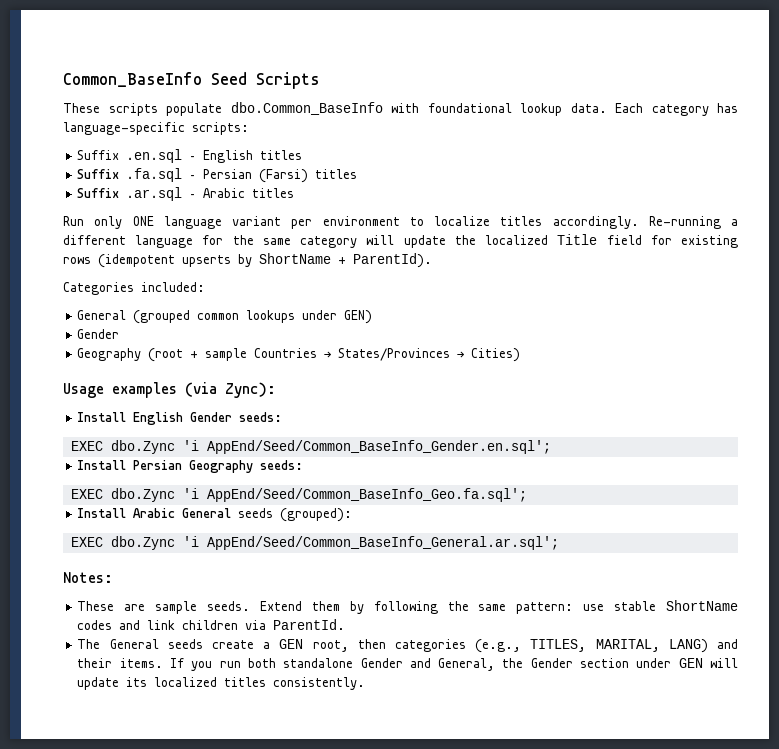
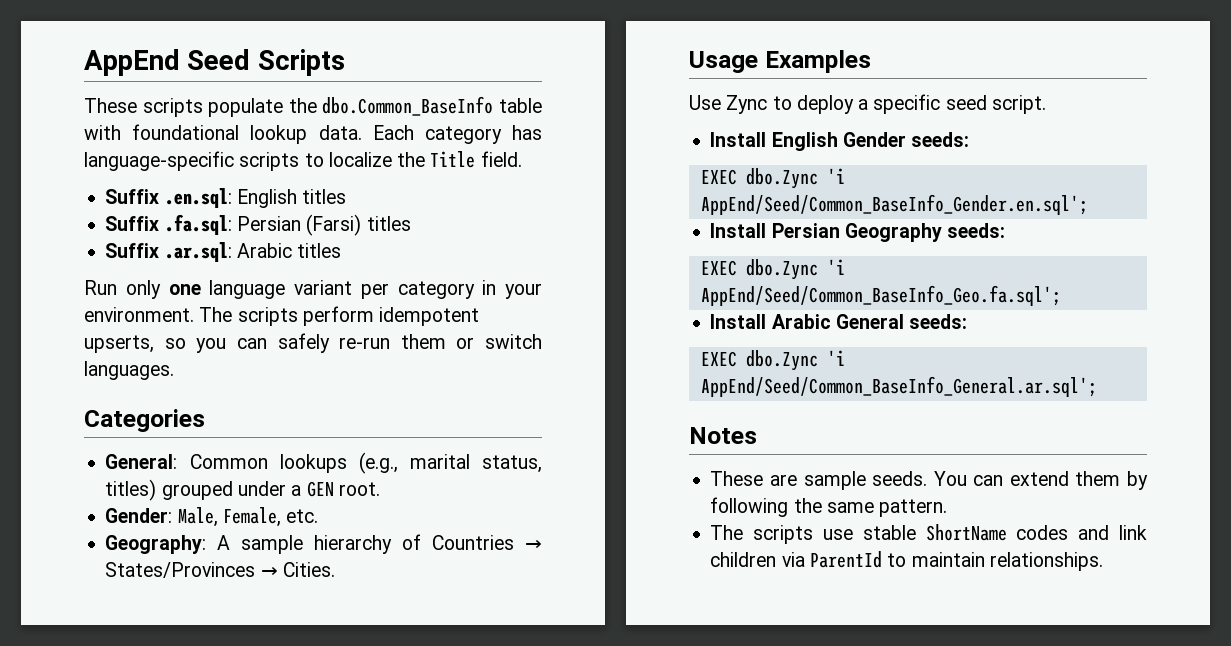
[63,72,202,87] Common_BaseInfo -> [84,49,180,76] AppEnd
[230,102,383,115] dbo.Common_BaseInfo -> [288,96,542,116] the dbo.Common_BaseInfo table
[192,122,249,135] [77,149,197,163] scripts: // Suffix .en.sql – -> [239,151,522,171] [105,188,232,208] scripts to localize the Title field. // Suffix .en.sql:
[126,168,197,182] .fa.sql – -> [164,214,232,235] .fa.sql:
[126,187,197,201] .ar.sql – -> [164,242,232,262] .ar.sql:
[132,216,154,226] ONE -> [168,284,201,295] one
[322,216,738,229] [63,234,739,248] [63,253,432,268] [63,282,205,295] [77,310,373,324] [77,329,120,339] [77,348,248,362] environment to localize titles accordingly. Re-running a different language for the same category will update the localized Title field for existing rows (idempotent upserts by ShortName + ParentId). // Categories included: // General (grouped common lookups under GEN) // Gender // Geography (root + sample -> [397,280,542,299] [84,306,480,326] [84,333,542,353] [84,361,174,380] [84,409,205,432] [105,452,542,474] [105,479,380,501] [105,507,319,527] [105,534,422,554] category in your environment. The scripts perform idempotent upserts, so you can safely re-run them or switch languages. // Categories // General: Common lookups (e.g., marital status, titles) grouped under a GEN root. // Gender: Male, Female, etc. // Geography: A sample hierarchy of
[471,348,521,362] Cities) -> [282,562,335,577] Cities.
[112,382,276,398] examples (via Zync): -> [764,50,871,73] [689,94,1046,114] Examples // Use Zync to deploy a specific seed script.
[238,508,353,522] seeds (grouped): -> [909,314,968,329] seeds:
[63,572,113,583] Notes: -> [689,427,757,444] Notes
[259,601,302,611] Extend -> [933,471,1069,486] You can extend
[516,602,574,614] pattern: -> [879,499,948,517] [710,525,814,544] pattern. // The scripts
[273,619,346,630] [77,639,739,653] [77,658,739,671] [77,677,366,690] ParentId. // The General seeds create a GEN root, then categories (e.g., TITLES, MARITAL, LANG) and their items. If you run both standalone Gender and General, the Gender section under GEN will update its localized titles consistently. -> [809,551,1103,571] ParentId to maintain relationships.

